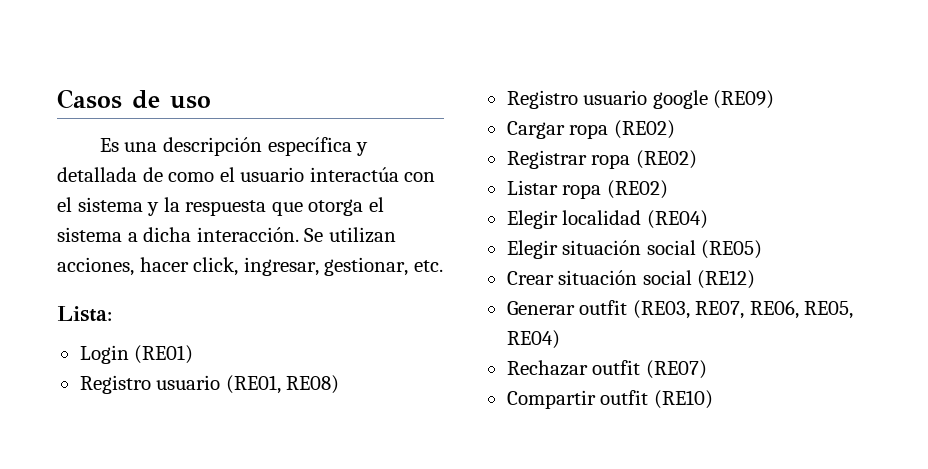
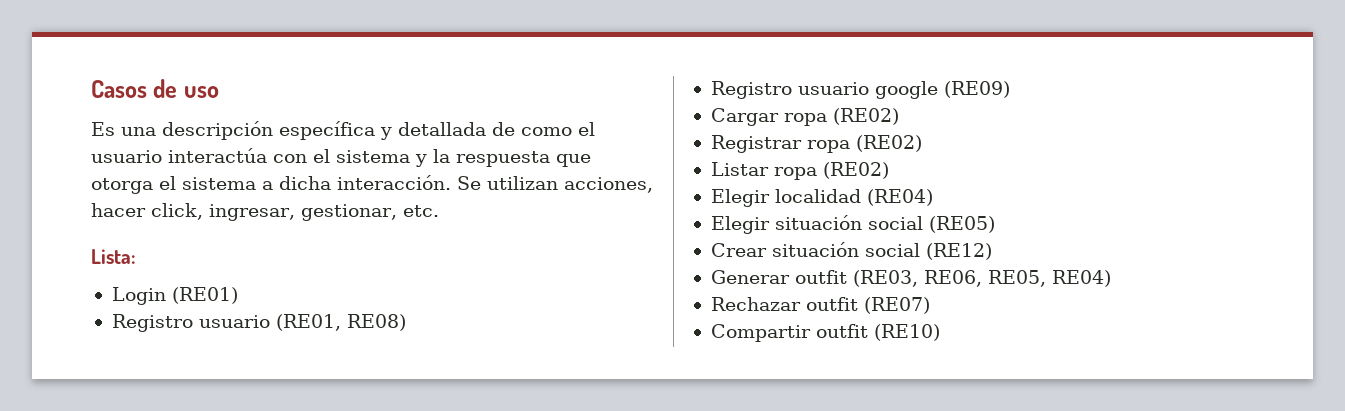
[695,301,745,319] RE07, -> (918, 278) none

